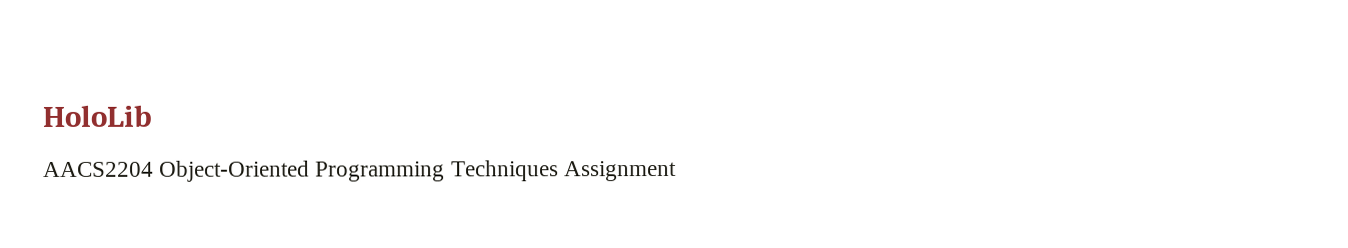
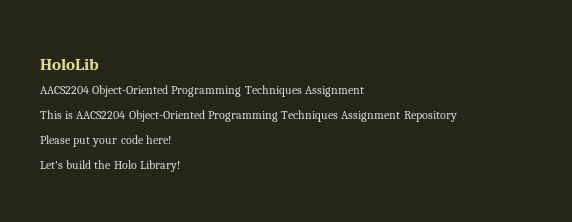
(677, 171) none -> [40,110,457,122] [40,135,171,147] [40,160,180,172] // This is AACS2204 Object-Oriented Programming Techniques Assignment Repository // Please put your code here! // Let's build the Holo Library!

